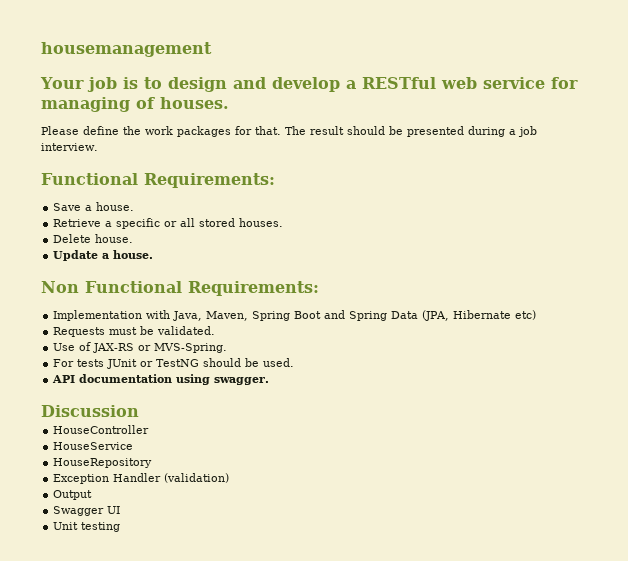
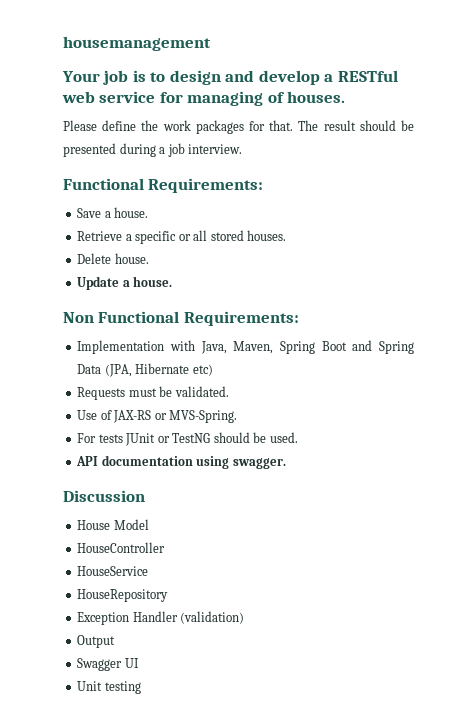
(139, 411) none -> [77,519,149,530] // House Model

